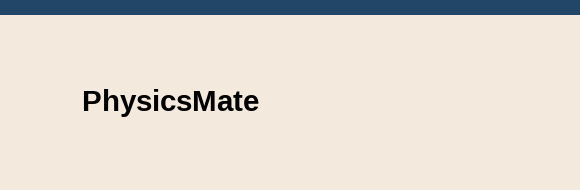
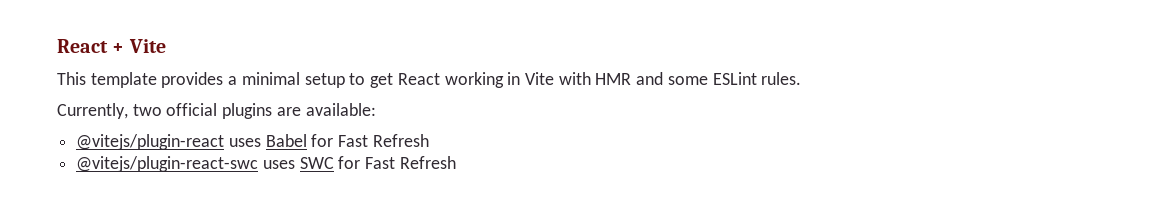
[82,89,259,117] PhysicsMate -> [57,39,166,53] [57,72,802,88] [57,103,376,119] [76,134,429,150] [76,156,456,172] React + Vite // This template provides a minimal setup to get React working in Vite with HMR and some ESLint rules. // Currently, two official plugins are available: // @vitejs/plugin-react uses Babel for Fast Refresh // @vitejs/plugin-react-swc uses SWC for Fast Refresh

